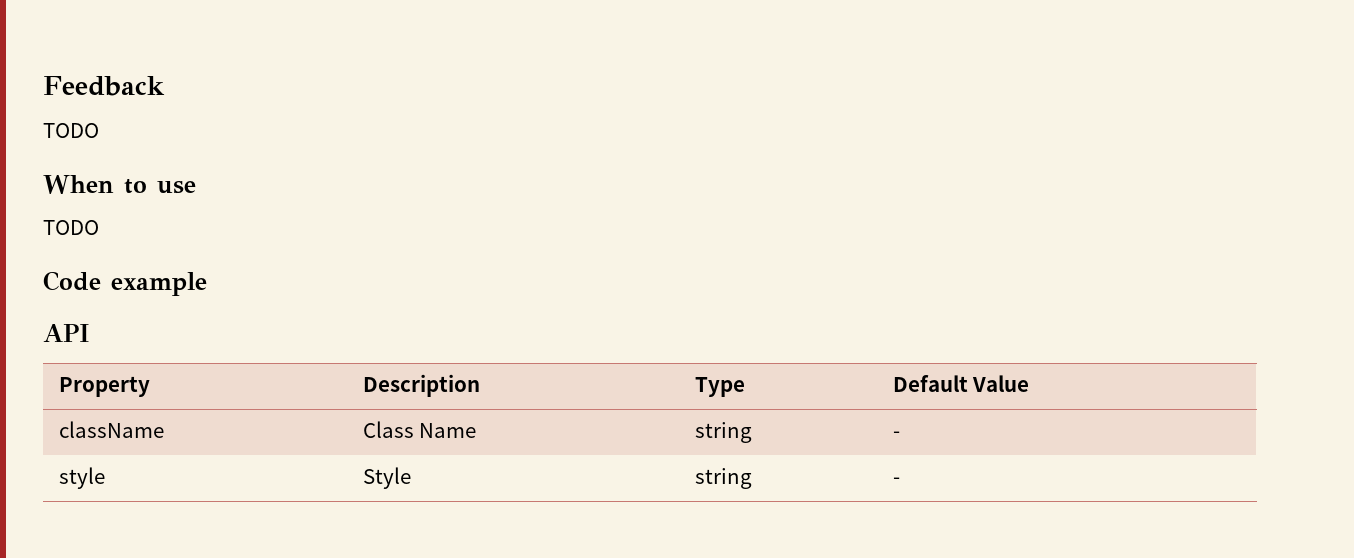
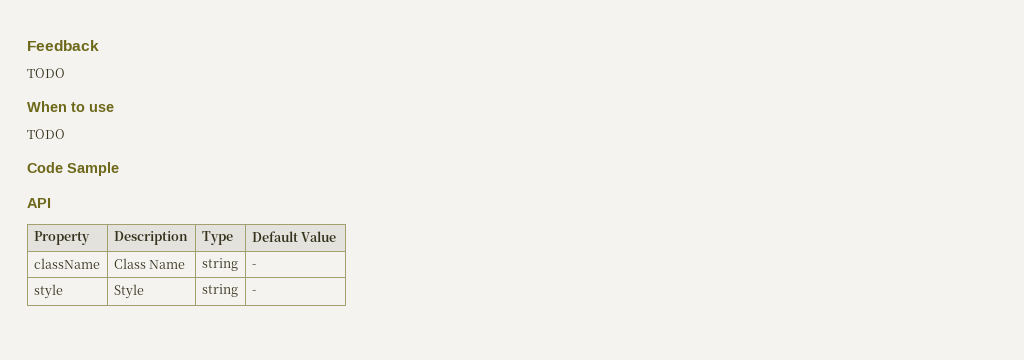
[111,272,207,296] example -> [67,162,119,176] Sample

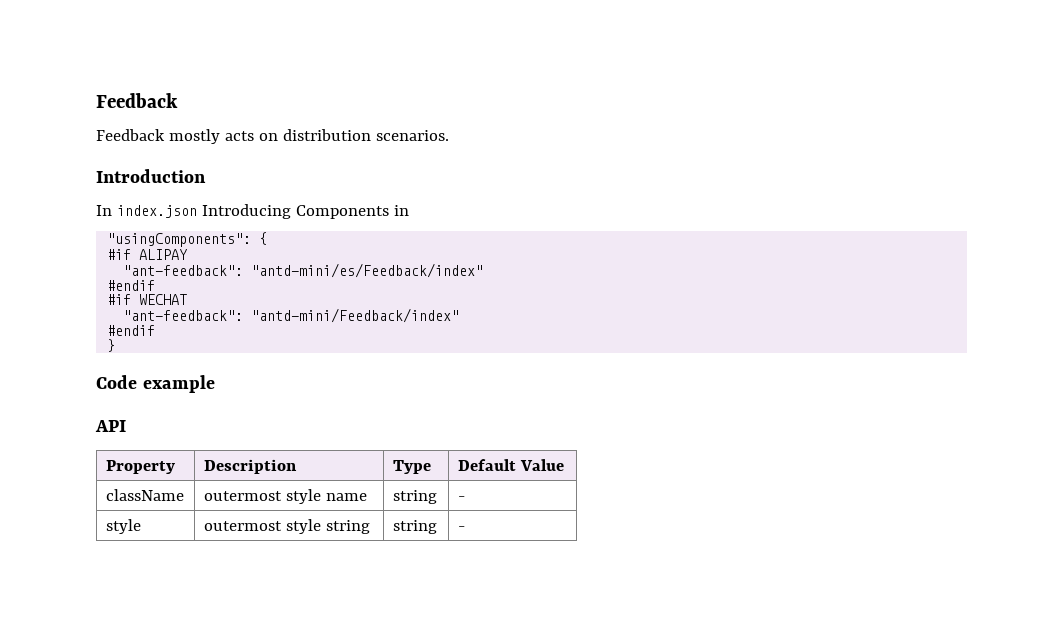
[27,68,65,78] [27,101,114,112] [27,129,65,139] TODO // When to use // TODO -> [96,129,449,144] [96,169,206,183] [96,204,409,219] [107,232,268,247] [107,249,189,260] [123,263,484,278] [107,280,156,291] [107,294,188,305] [123,308,460,323] [107,325,156,336] [107,339,116,352] Feedback mostly acts on distribution scenarios. // Introduction // In index.json Introducing Components in // "usingComponents": { // #if ALIPAY // "ant-feedback": "antd-mini/es/Feedback/index" // #endif // #if WECHAT // "ant-feedback": "antd-mini/Feedback/index" // #endif // }
[67,162,119,176] Sample -> [142,375,215,393] example
[113,258,185,269] Class Name -> [203,489,367,504] outermost style name
[113,284,144,299] Style -> [203,519,370,534] outermost style string

